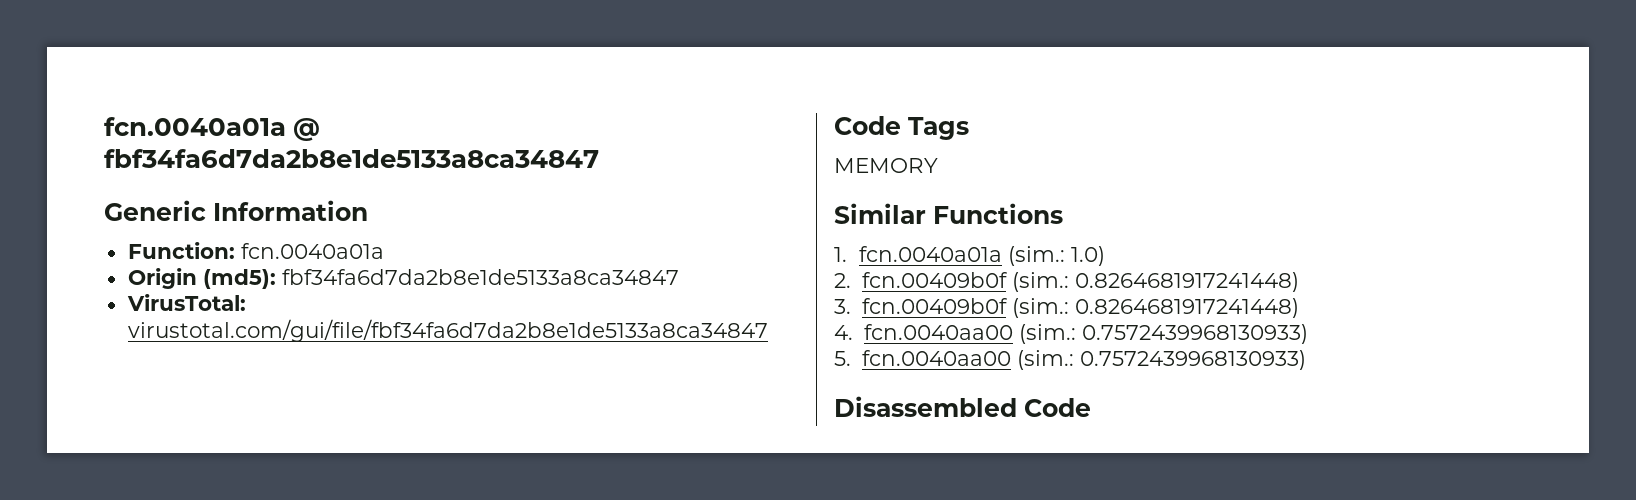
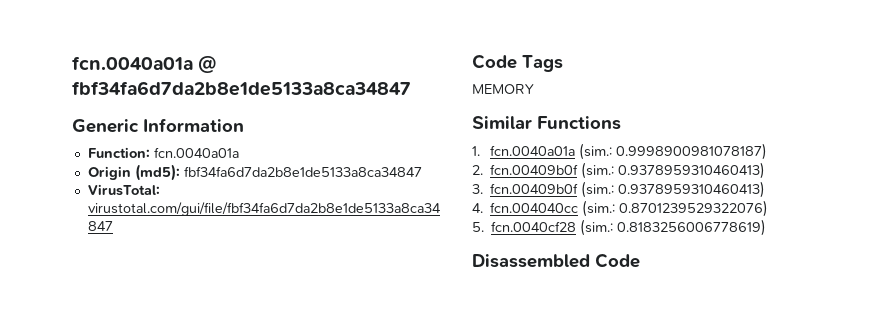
[1070,246,1105,266] 1.0) -> [616,143,768,160] 0.9998900981078187)
[1074,272,1299,292] 0.8264681917241448) -> [618,162,766,179] 0.9378959310460413)
[1074,298,1299,318] 0.8264681917241448) -> [618,181,766,198] 0.9378959310460413)
[863,324,1308,344] [834,350,1306,370] fcn.0040aa00 (sim.: 0.7572439968130933) // 5. fcn.0040aa00 (sim.: 0.7572439968130933) -> [490,200,769,217] [472,219,767,236] fcn.004040cc (sim.: 0.8701239529322076) // 5. fcn.0040cf28 (sim.: 0.8183256006778619)

